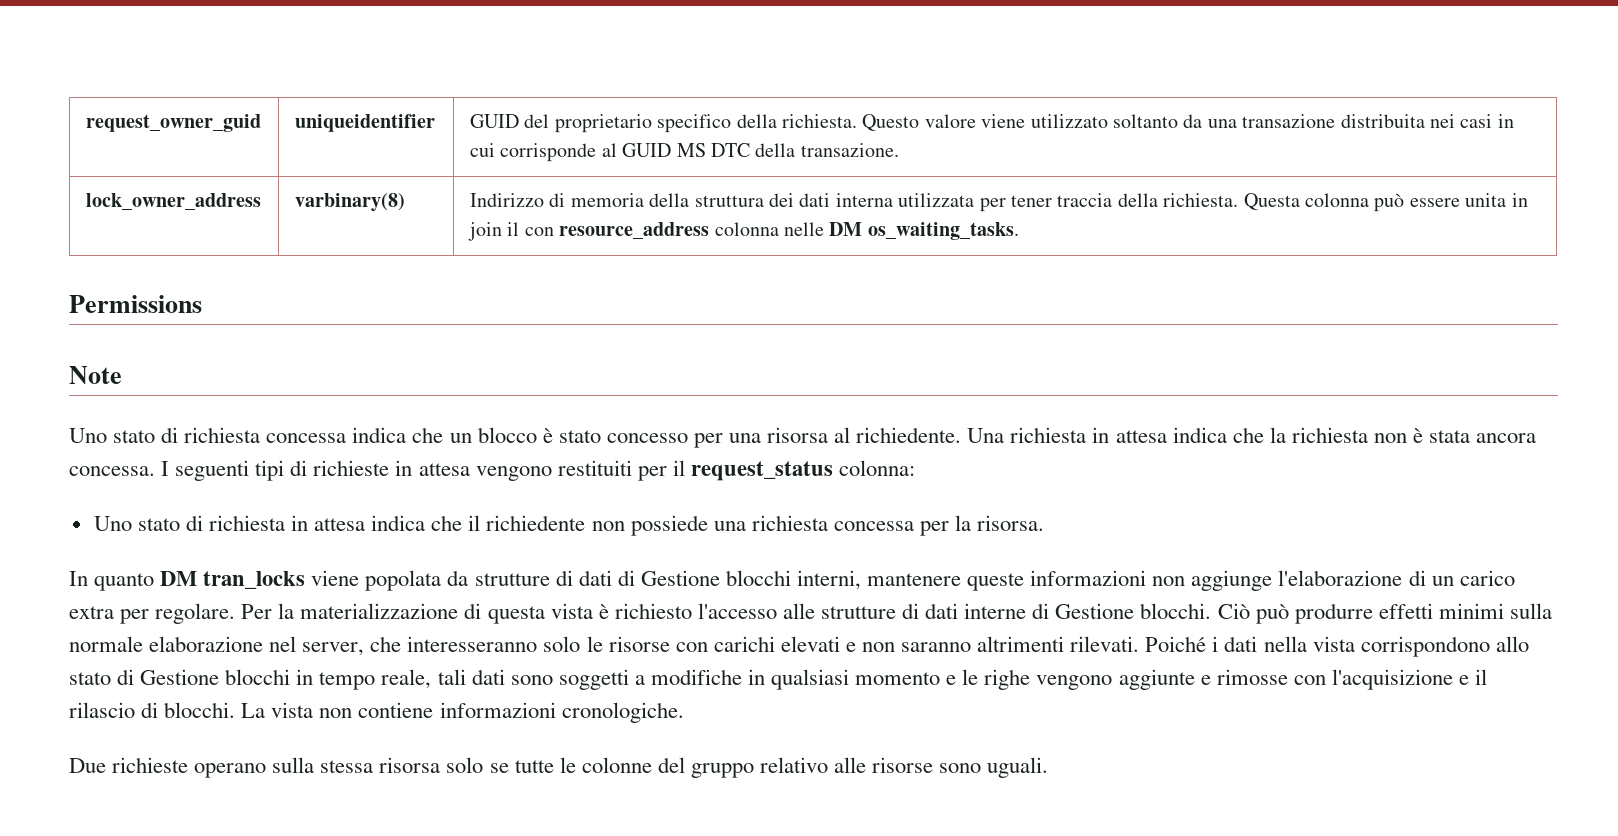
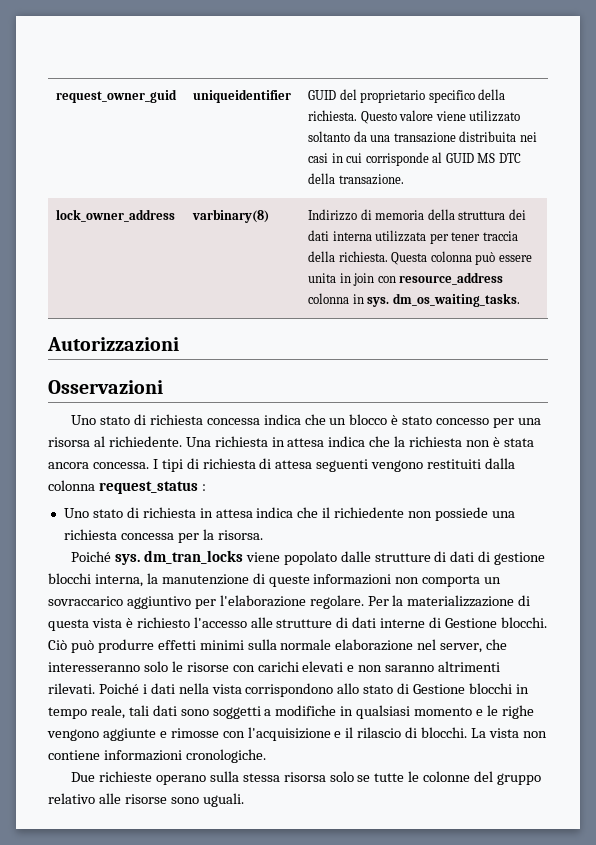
[507,222,520,236] il -> (375, 279) none
[783,222,1019,240] [69,295,202,313] [69,366,122,384] nelle DM os_waiting_tasks. // Permissions // Note -> [352,293,520,307] [47,337,179,351] [48,380,163,394] in sys. dm_os_waiting_tasks. // Autorizzazioni // Osservazioni
[175,460,250,481] seguenti -> (158, 464) none
[313,460,915,481] richieste in attesa vengono restituiti per il request_status colonna: -> [202,458,516,472] [48,480,206,494] richiesta di attesa seguenti vengono restituiti dalla colonna request_status :
[69,570,1515,591] [69,606,150,624] In quanto DM tran_locks viene popolata da strutture di dati di Gestione blocchi interni, mantenere queste informazioni non aggiunge l'elaborazione di un carico extra per -> [71,550,546,565] [48,573,502,587] [48,595,306,609] Poiché sys. dm_tran_locks viene popolato dalle strutture di dati di gestione blocchi interna, la manutenzione di queste informazioni non comporta un sovraccarico aggiuntivo per l'elaborazione

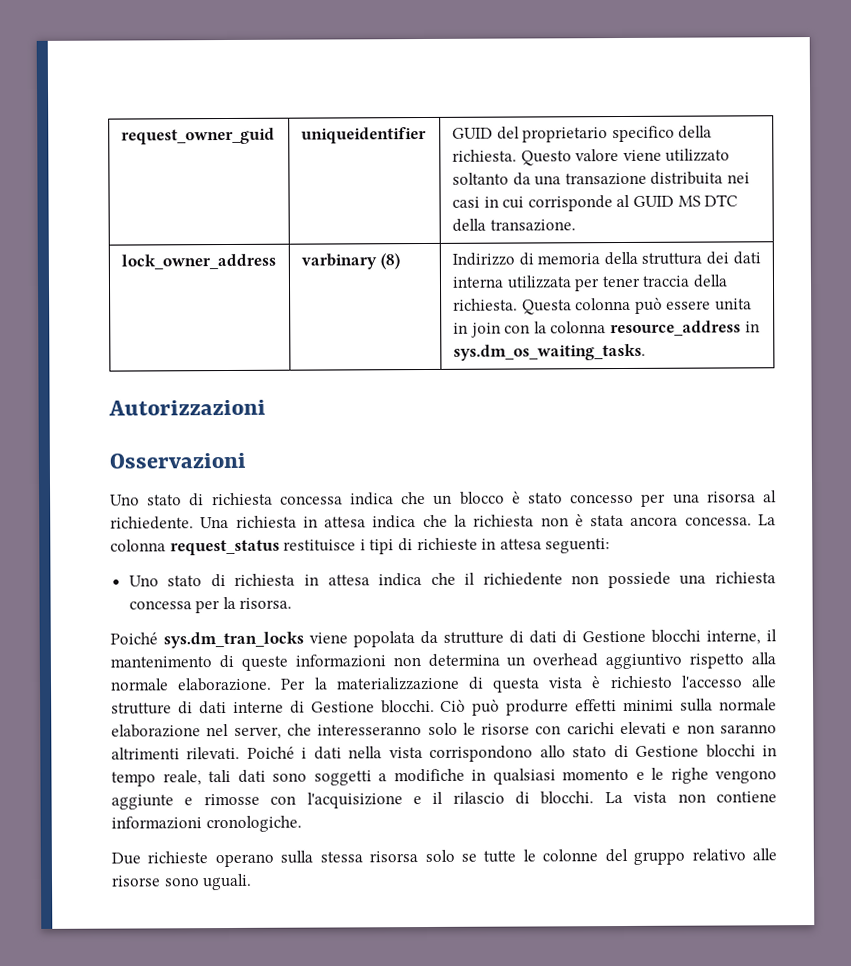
[192,209,270,223] varbinary(8) -> [300,253,400,270] varbinary (8)
[399,272,504,285] [308,293,520,307] resource_address colonna in sys. dm_os_waiting_tasks. -> [533,320,760,337] [452,343,646,361] la colonna resource_address in sys.dm_os_waiting_tasks.
[152,458,516,472] [48,480,206,494] I tipi di richiesta di attesa seguenti vengono restituiti dalla colonna request_status : -> [758,514,777,526] [110,537,611,556] La colonna request_status restituisce i tipi di richieste in attesa seguenti:
[114,550,546,565] [48,573,502,587] [48,595,364,609] sys. dm_tran_locks viene popolato dalle strutture di dati di gestione blocchi interna, la manutenzione di queste informazioni non comporta un sovraccarico aggiuntivo per l'elaborazione regolare. -> [163,629,777,649] [110,652,776,671] [110,677,273,692] sys.dm_tran_locks viene popolata da strutture di dati di Gestione blocchi interne, il mantenimento di queste informazioni non determina un overhead aggiuntivo rispetto alla normale elaborazione.

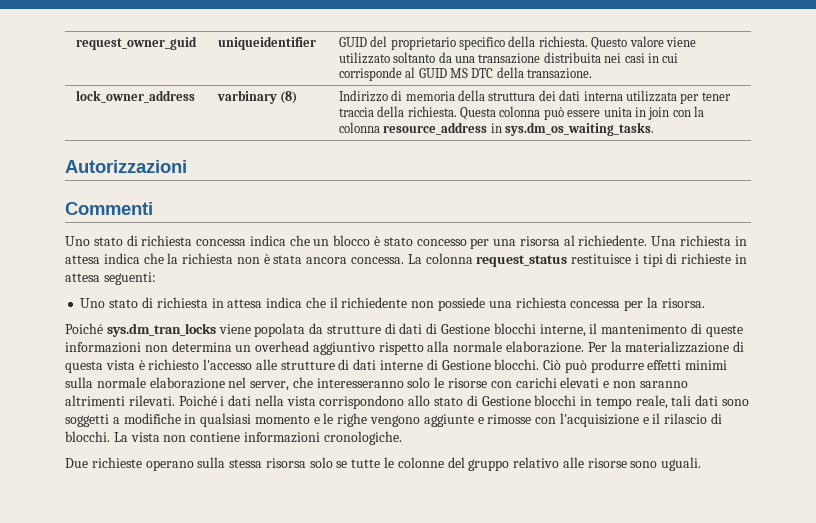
[109,452,246,469] Osservazioni -> [65,202,153,215] Commenti

